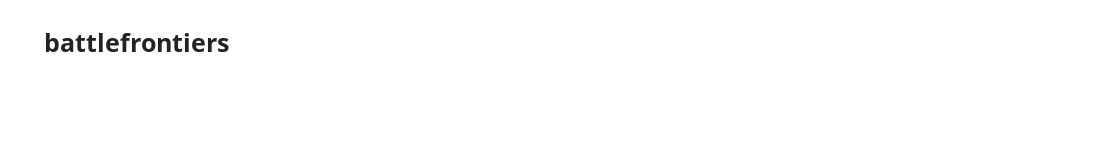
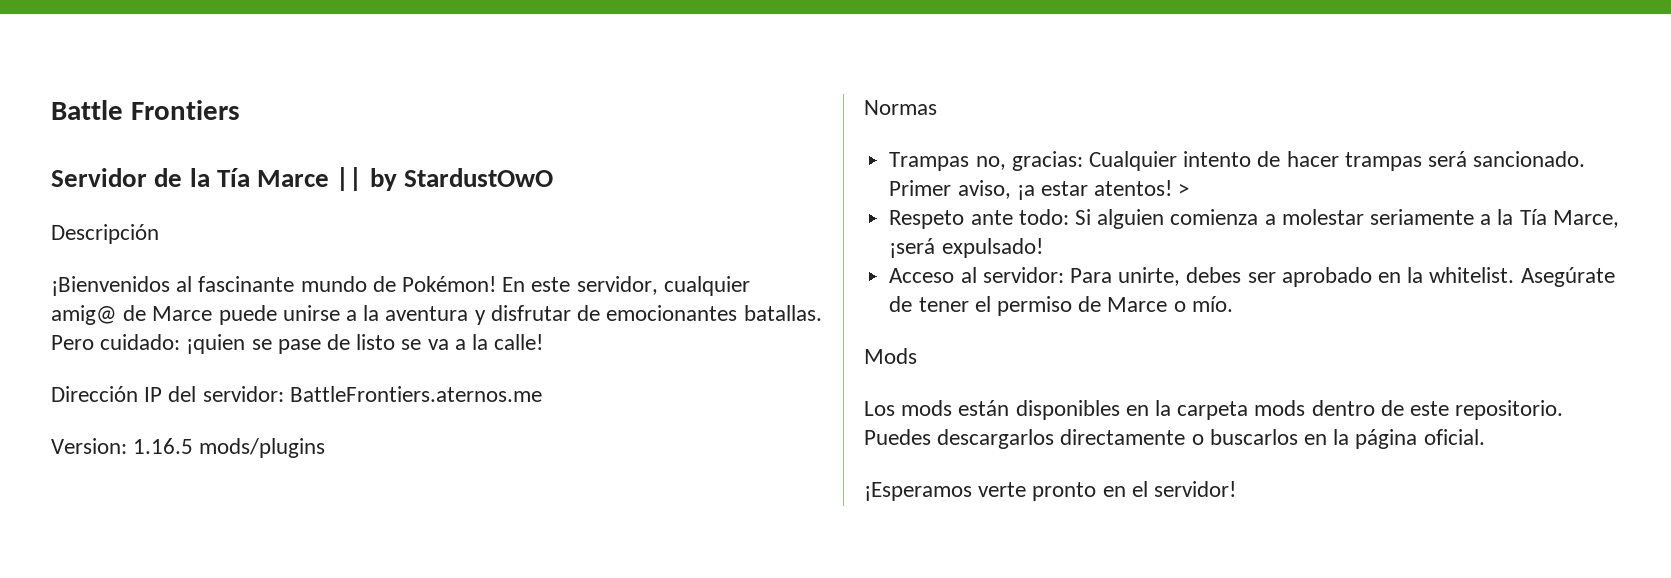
[44,33,229,52] battlefrontiers -> [51,100,240,120] [51,167,554,191] [51,224,159,244] [51,276,750,296] [51,305,822,325] [51,334,544,354] [51,386,542,402] [51,438,326,458] [864,100,937,115] [889,151,1586,171] [889,180,1190,200] [889,209,1619,229] [889,238,1043,258] [889,267,1615,287] [889,296,1233,316] [864,348,917,364] [864,400,1564,420] [864,429,1485,449] [864,481,1237,501] Battle Frontiers // Servidor de la Tía Marce || by StardustOwO // Descripción // ¡Bienvenidos al fascinante mundo de Pokémon! En este servidor, cualquier amig@ de Marce puede unirse a la aventura y disfrutar de emocionantes batallas. Pero cuidado: ¡quien se pase de listo se va a la calle! // Dirección IP del servidor: BattleFrontiers.aternos.me // Version: 1.16.5 mods/plugins // Normas // Trampas no, gracias: Cualquier intento de hacer trampas será sancionado. Primer aviso, ¡a estar atentos! > // Respeto ante todo: Si alguien comienza a molestar seriamente a la Tía Marce, ¡será expulsado! // Acceso al servidor: Para unirte, debes ser aprobado en la whitelist. Asegúrate de tener el permiso de Marce o mío. // Mods // Los mods están disponibles en la carpeta mods dentro de este repositorio. Puedes descargarlos directamente o buscarlos en la página oficial. // ¡Esperamos verte pronto en el servidor!

